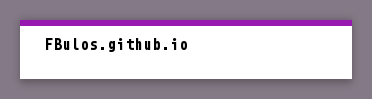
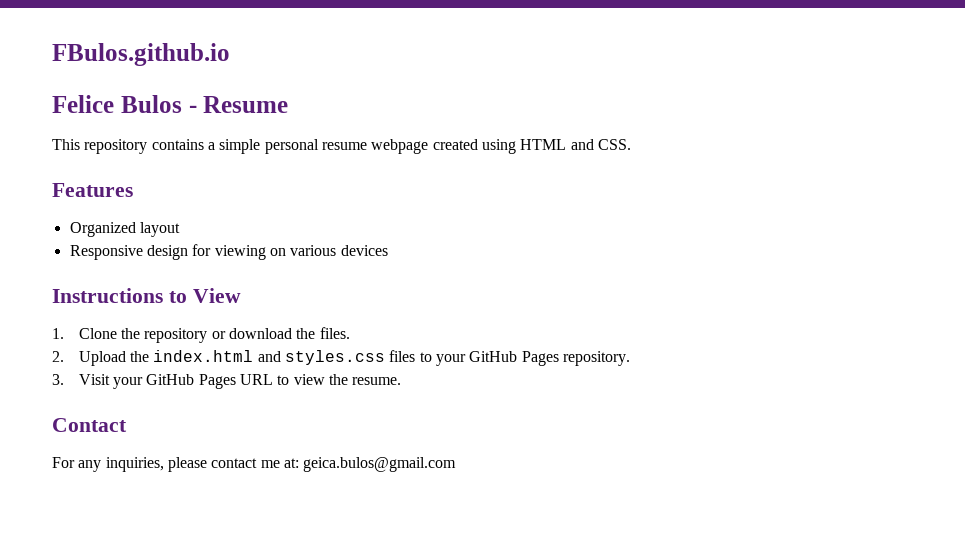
(188, 45) none -> [52,95,289,113] [52,139,631,154] [52,183,133,197] [69,222,180,237] [69,244,388,260] [52,288,241,303] [52,327,350,343] [52,350,630,366] [52,374,402,389] [52,418,127,432] [52,457,457,472] // Felice Bulos - Resume // This repository contains a simple personal resume webpage created using HTML and CSS. // Features // Organized layout // Responsive design for viewing on various devices // Instructions to View // 1. Clone the repository or download the files. // 2. Upload the index.html and styles.css files to your GitHub Pages repository. // 3. Visit your GitHub Pages URL to view the resume. // Contact // For any inquiries, please contact me at: geica.bulos@gmail.com

